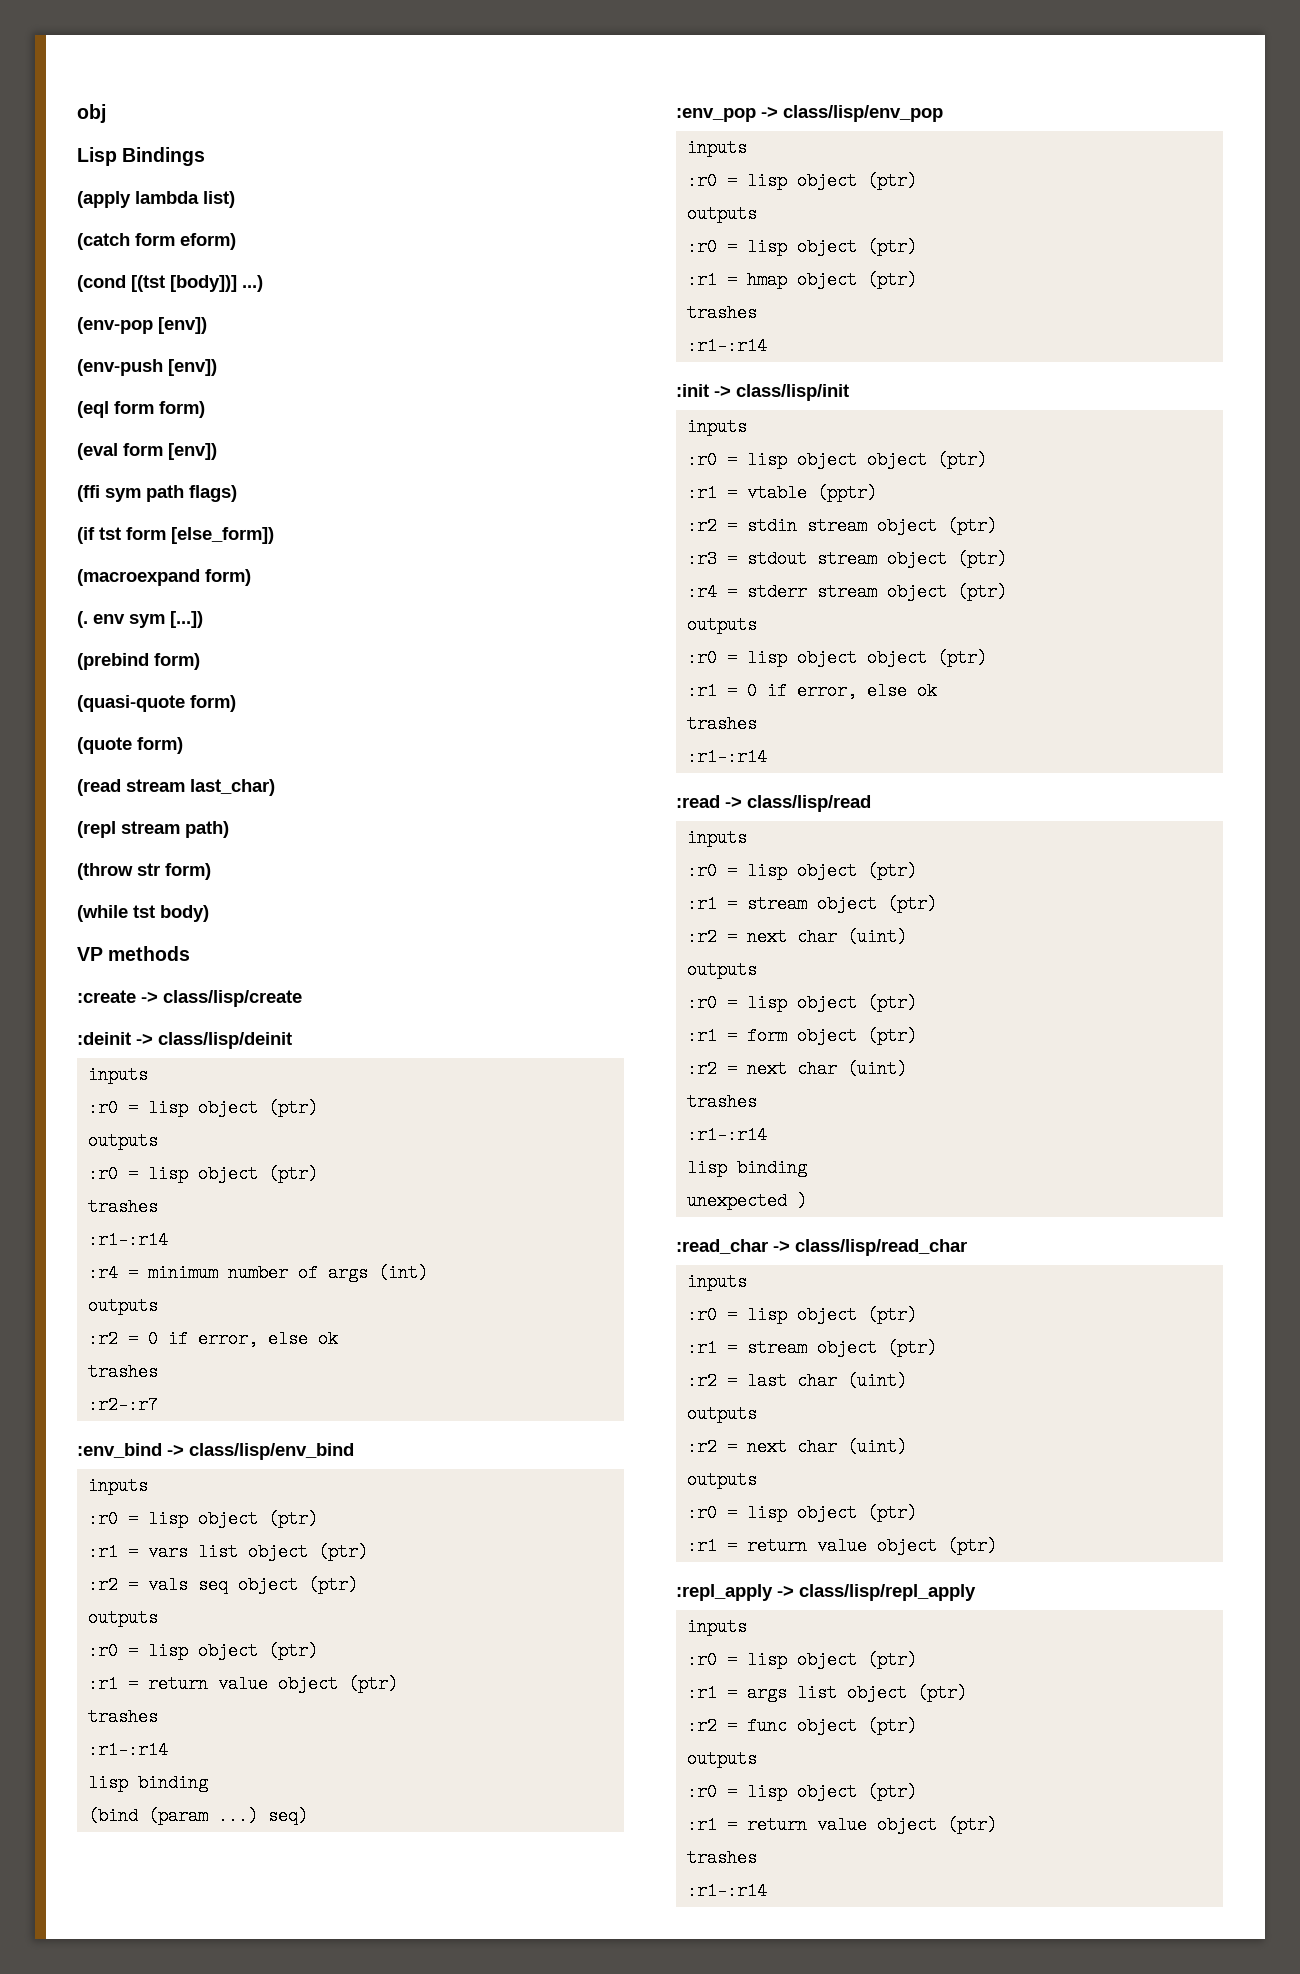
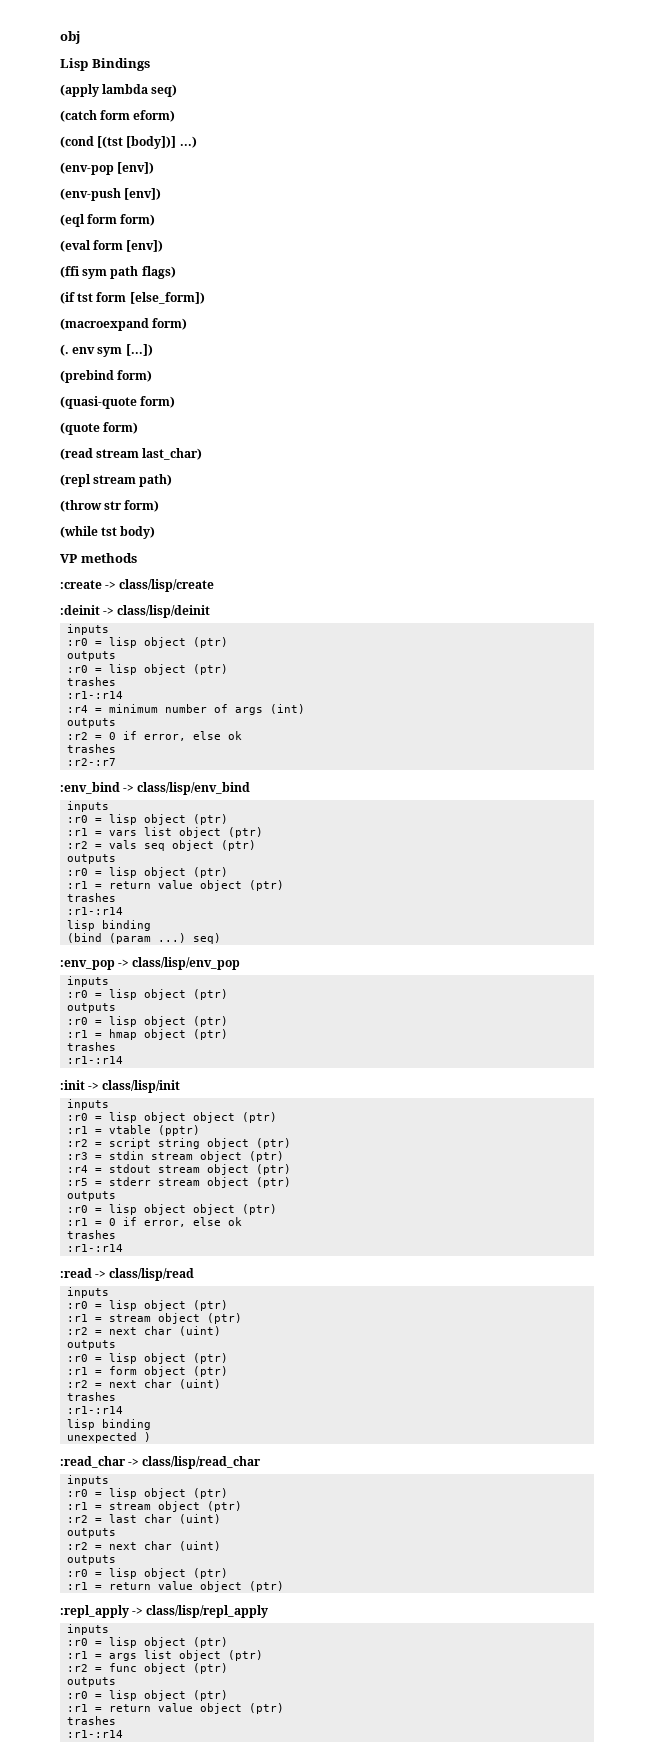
[203,191,235,208] list) -> [151,84,178,97] seq)
(737, 526) none -> [108,1138,291,1149] [66,1152,102,1160] script string object (ptr) // :r3 =
[686,550,717,568] :r3 -> [66,1165,88,1173] :r4
[686,583,717,601] :r4 -> [66,1178,88,1186] :r5

